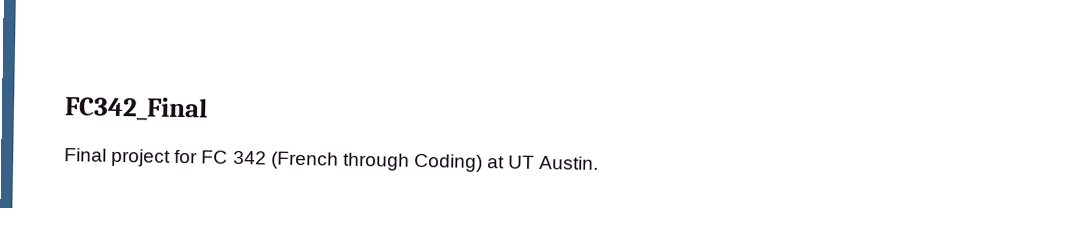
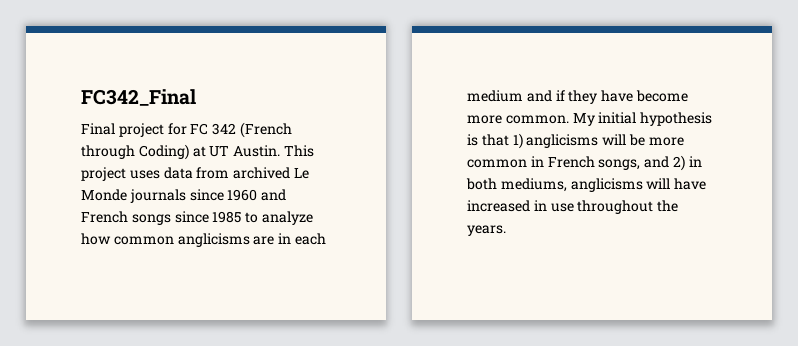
(600, 162) none -> [283,145,314,157] [81,167,309,181] [81,189,287,203] [81,211,313,225] [81,233,326,247] [467,90,688,104] [467,112,713,126] [467,133,684,149] [467,155,702,171] [466,178,707,192] [467,200,679,214] [467,225,506,236] This project uses data from archived Le Monde journals since 1960 and French songs since 1985 to analyze how common anglicisms are in each medium and if they have become more common. My initial hypothesis is that 1) anglicisms will be more common in French songs, and 2) in both mediums, anglicisms will have increased in use throughout the years.

